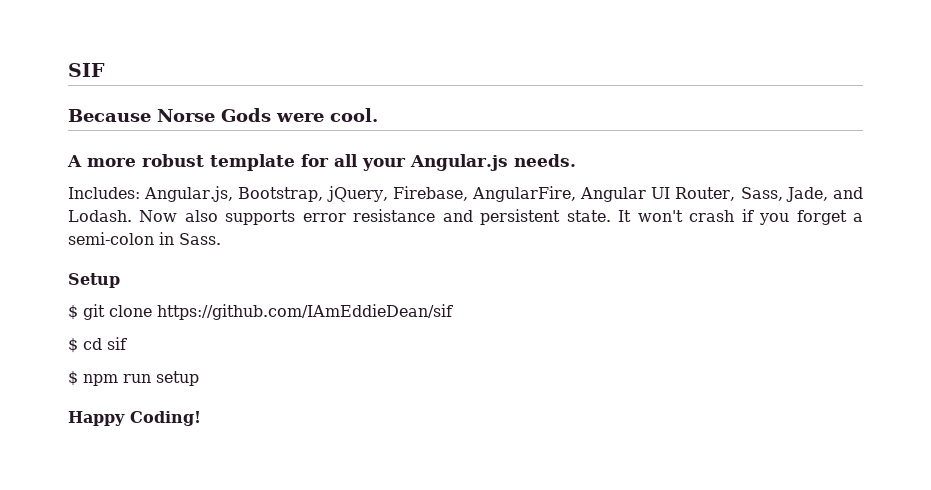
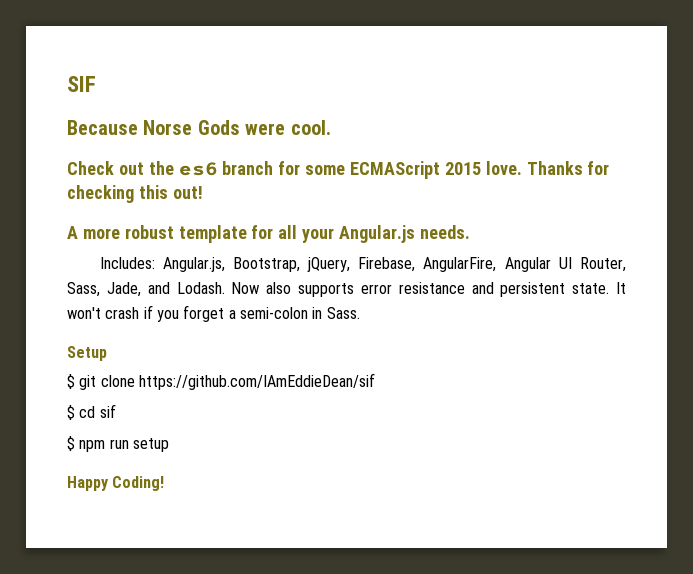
(378, 115) none -> [67,161,610,179] [67,185,203,203] // Check out the es6 branch for some ECMAScript 2015 love. Thanks for checking this out!

